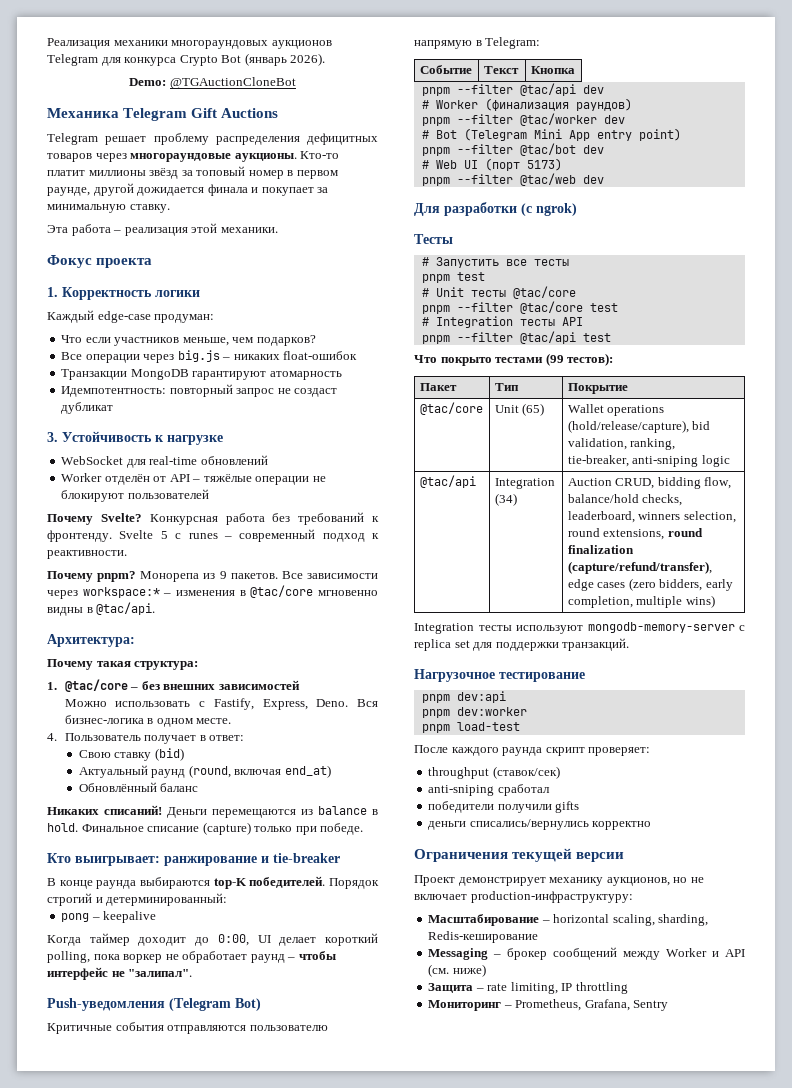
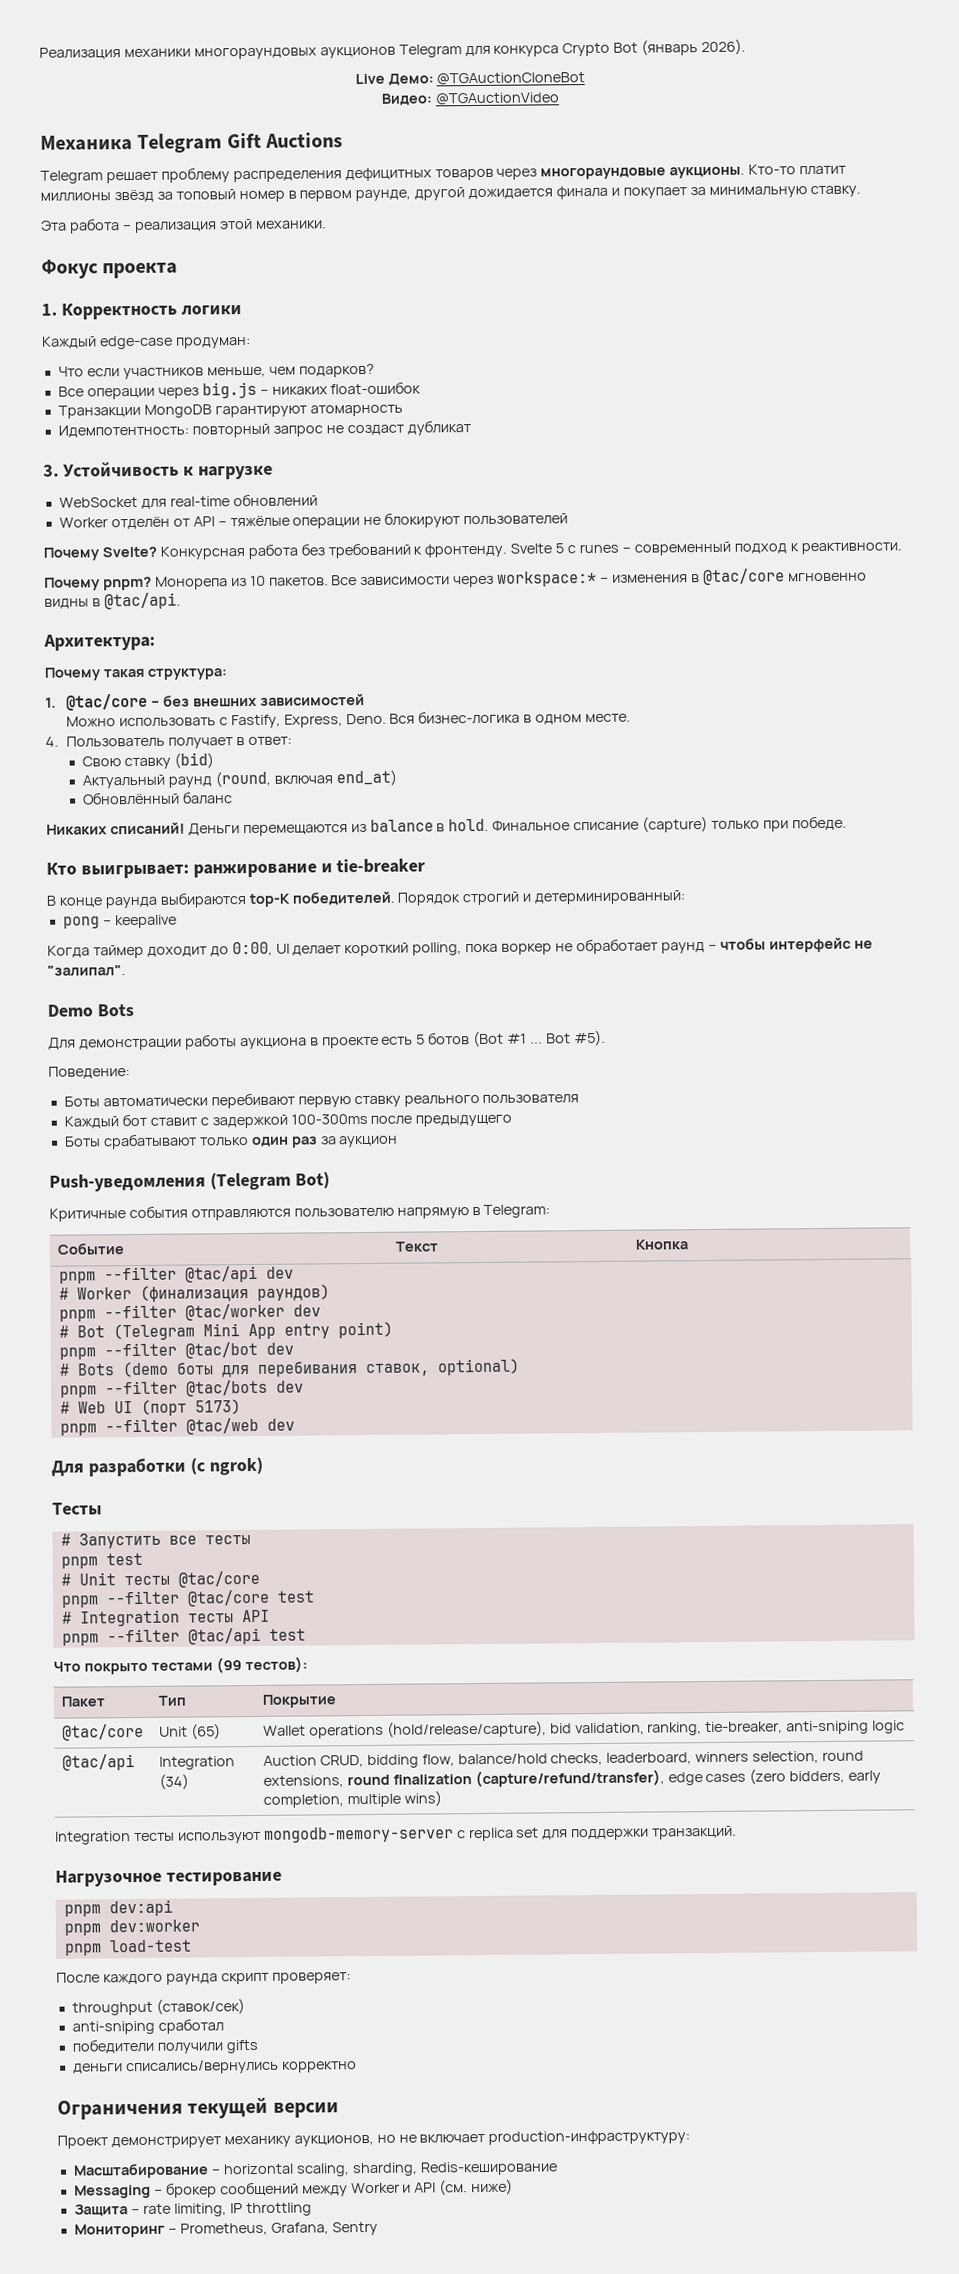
[129,78,167,86] Demo: -> [354,73,434,86] Live Демо:
(296, 83) none -> [381,92,559,106] // Видео: @TGAuctionVideo
[219,571,227,579] 9 -> [249,575,266,586] 10
(193, 973) none -> [47,1004,134,1017] [48,1029,606,1051] [48,1066,130,1079] [63,1092,580,1109] [63,1113,513,1129] [63,1133,399,1150] // Demo Bots // Для демонстрации работы аукциона в проекте есть 5 ботов (Bot #1 ... Bot #5). // Поведение: // Боты автоматически перебивают первую ставку реального пользователя // Каждый бот ставит с задержкой 100-300ms после предыдущего // Боты срабатывают только один раз за аукцион
(604, 149) none -> [58,1358,520,1378] [59,1379,304,1398] // # Bots (demo боты для перебивания ставок, optional) // pnpm --filter @tac/bots dev

